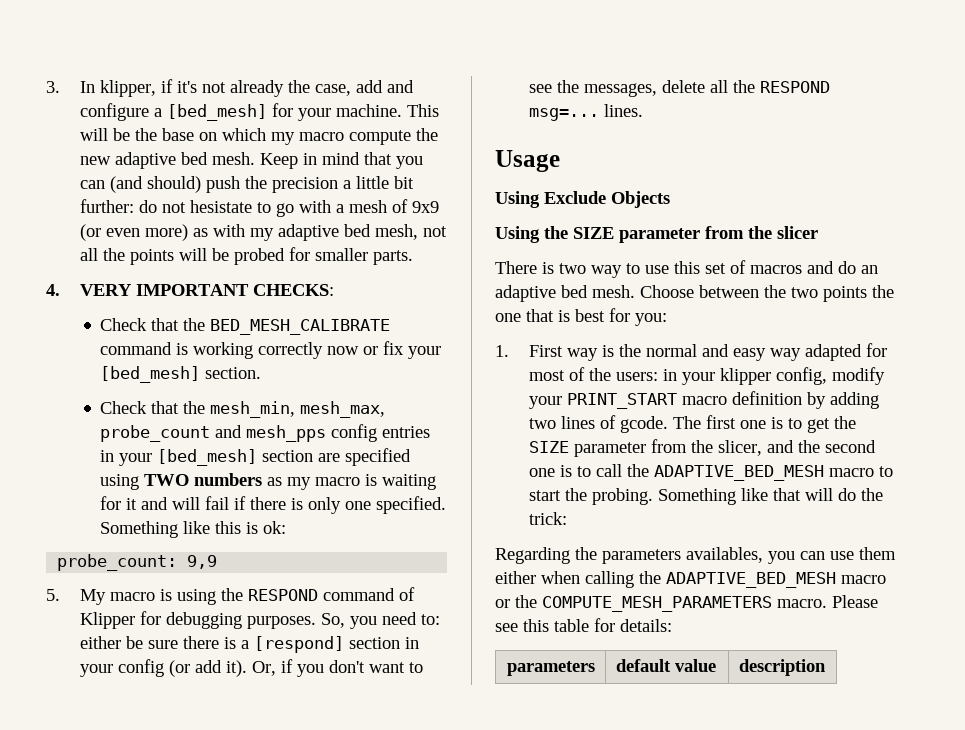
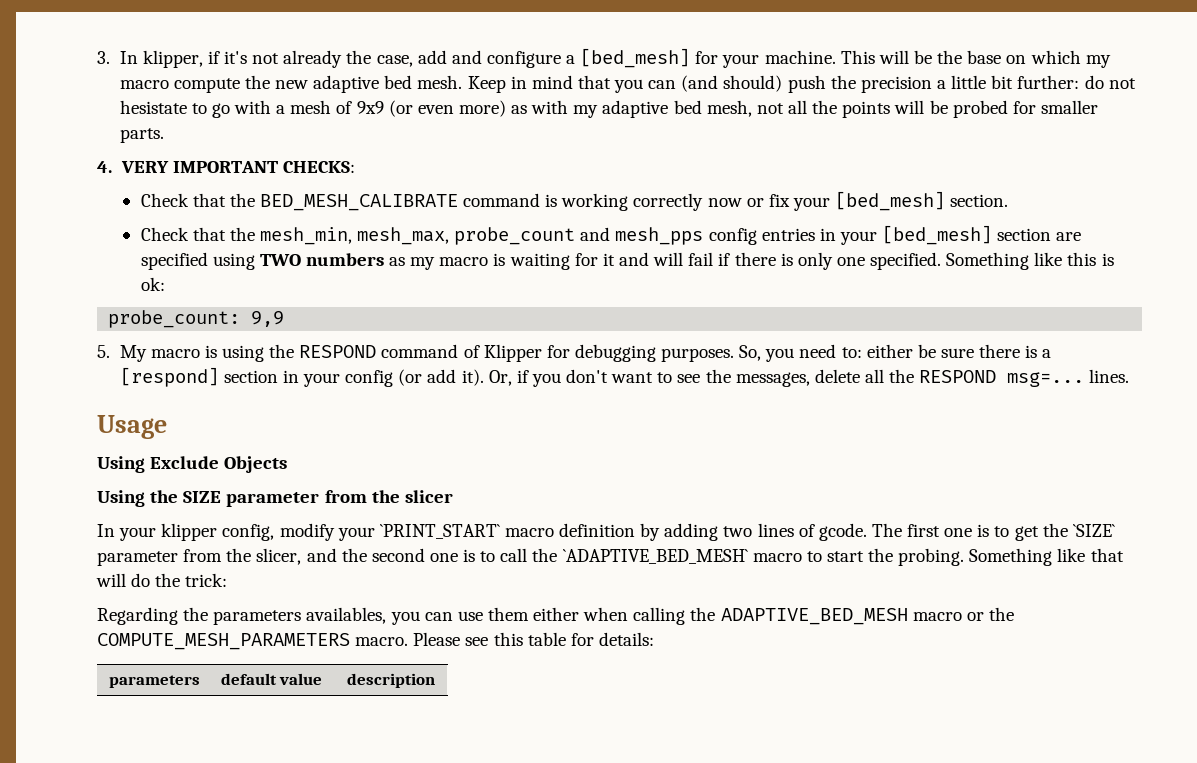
[495,260,878,278] [495,285,894,302] [495,308,667,326] [495,343,887,361] [528,367,677,381] There is two way to use this set of macros and do an adaptive bed mesh. Choose between the two points the one that is best for you: // 1. First way is the normal and easy way adapted for most of the users: in -> [97,524,115,537] In
[566,393,677,409] PRINT_START -> [379,524,500,539] `PRINT_START`
[528,441,569,453] SIZE -> [1072,524,1115,537] `SIZE`
[653,465,824,481] ADAPTIVE_BED_MESH -> [562,549,748,564] `ADAPTIVE_BED_MESH`

